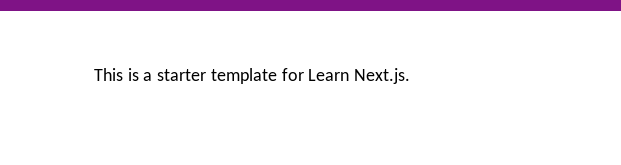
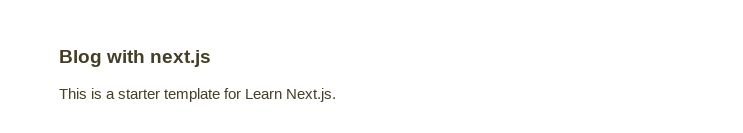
(94, 74) none -> [59,50,212,67] Blog with next.js //

